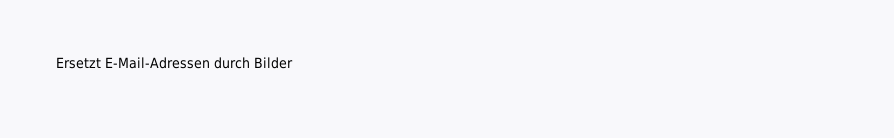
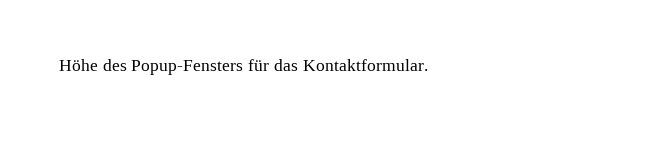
[56,57,293,69] Ersetzt E-Mail-Adressen durch Bilder -> [59,59,428,75] Höhe des Popup-Fensters für das Kontaktformular.

